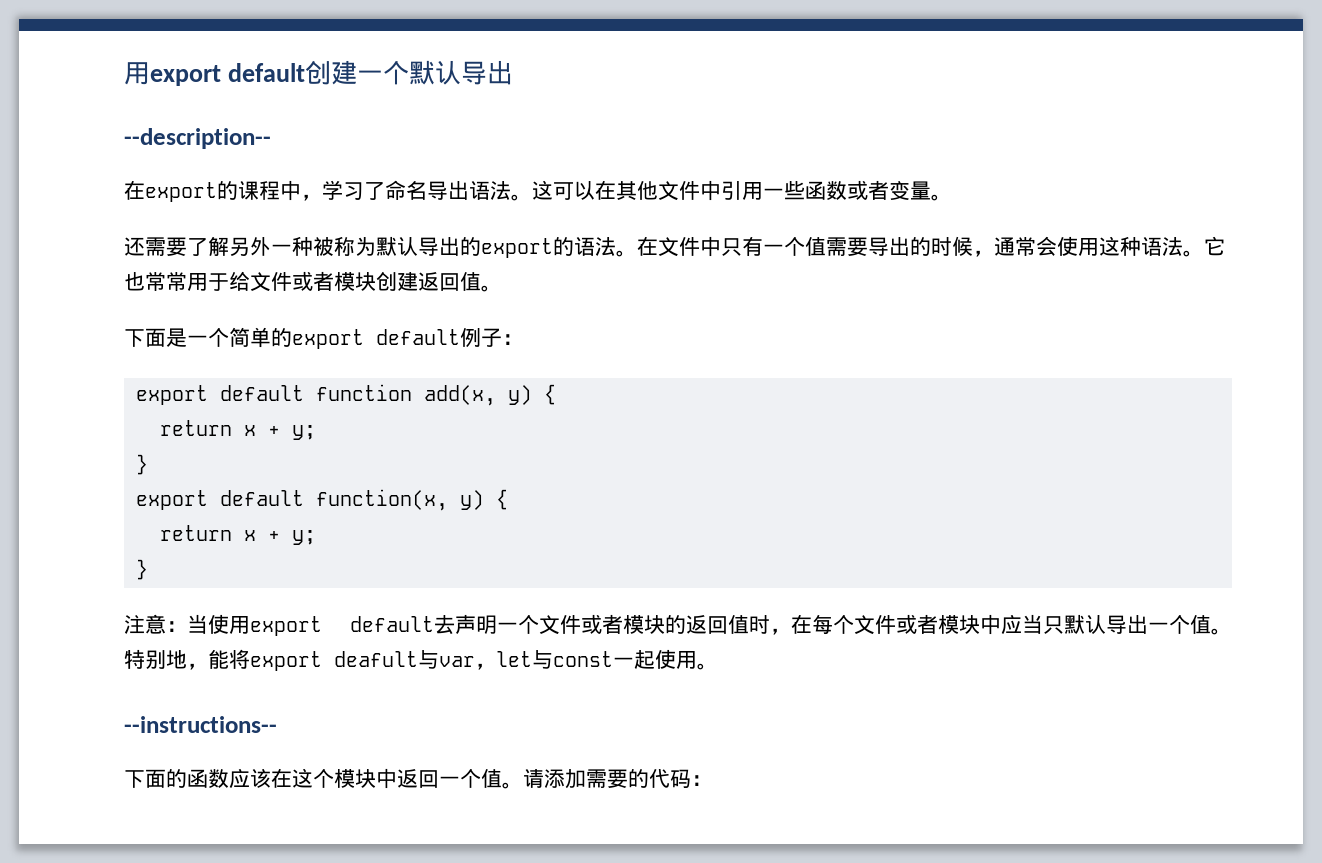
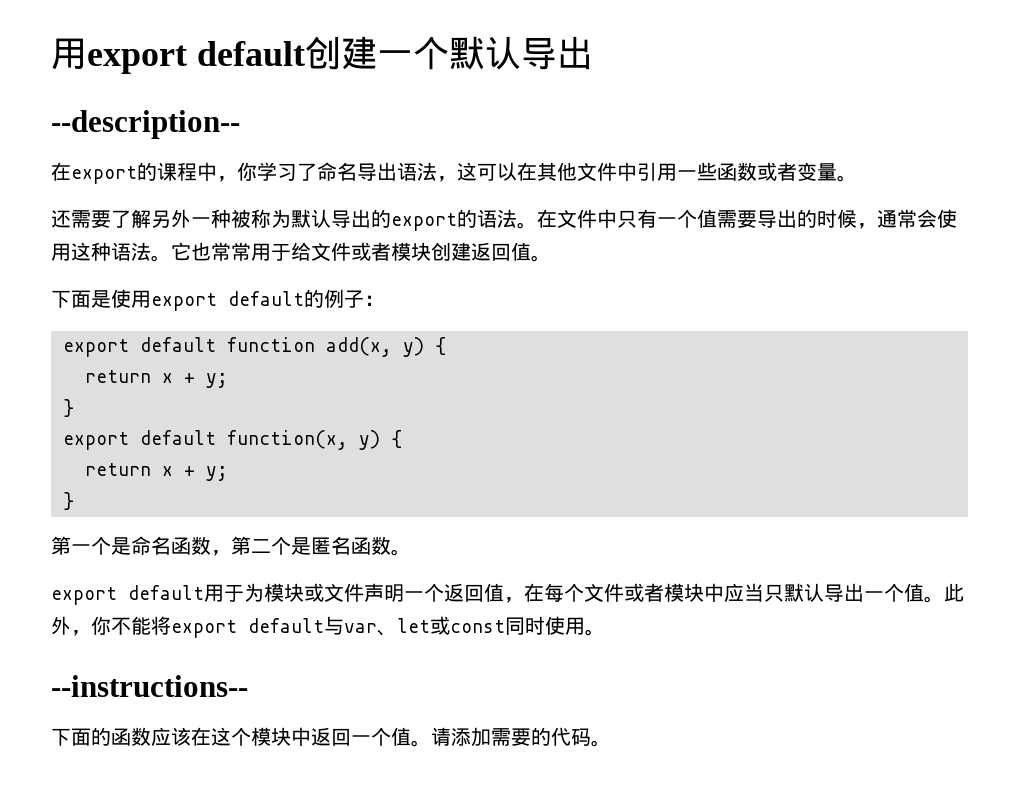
(322, 197) none -> [237,162,257,181] 你
[511,194,532,201] 。 -> [437,176,457,182] ，
[187,327,460,349] 一个简单的export default -> [111,289,324,311] 使用export default的
[124,614,770,636] 注意：当使用export default去声明一个文件或者模块的返回值时 -> [51,536,411,556] [51,583,504,605] 第一个是命名函数，第二个是匿名函数。 // export default用于为模块或文件声明一个返回值
[124,649,655,671] 特别地，能将export deafult与var，let与const一起 -> [944,583,964,602] [51,616,545,638] 此外，你不能将export default与var、let或const同时
[691,775,712,786] ： -> [591,740,611,747] 。

